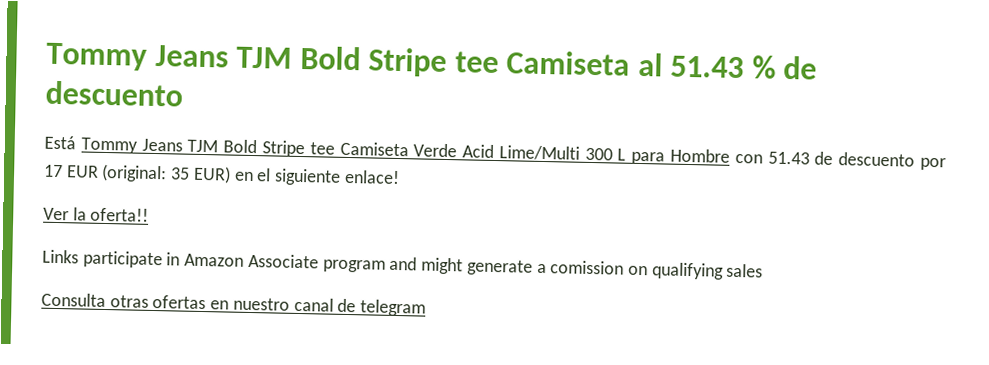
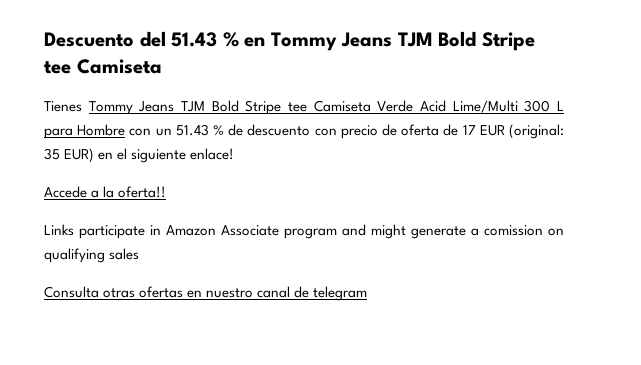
[46,42,818,80] [45,80,183,107] [44,135,76,150] Tommy Jeans TJM Bold Stripe tee Camiseta al 51.43 % de descuento // Está -> [44,31,535,51] [44,59,162,74] [44,101,82,112] Descuento del 51.43 % en Tommy Jeans TJM Bold Stripe tee Camiseta // Tienes
[767,151,946,171] 51.43 de descuento por -> [155,124,459,139] un 51.43 % de descuento con precio de oferta de
[43,207,69,221] Ver -> [44,186,100,198] Accede a

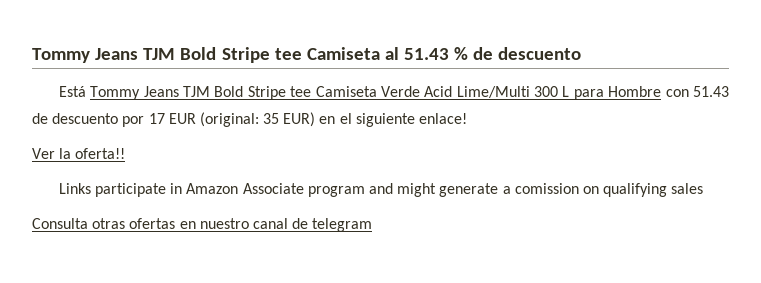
[44,31,535,51] [44,59,162,74] [44,101,82,112] Descuento del 51.43 % en Tommy Jeans TJM Bold Stripe tee Camiseta // Tienes -> [32,47,582,63] [58,86,86,97] Tommy Jeans TJM Bold Stripe tee Camiseta al 51.43 % de descuento // Está
[155,124,459,139] un 51.43 % de descuento con precio de oferta de -> [693,86,730,97] [32,113,145,127] 51.43 de descuento por
[44,186,100,198] Accede a -> [32,148,55,159] Ver

